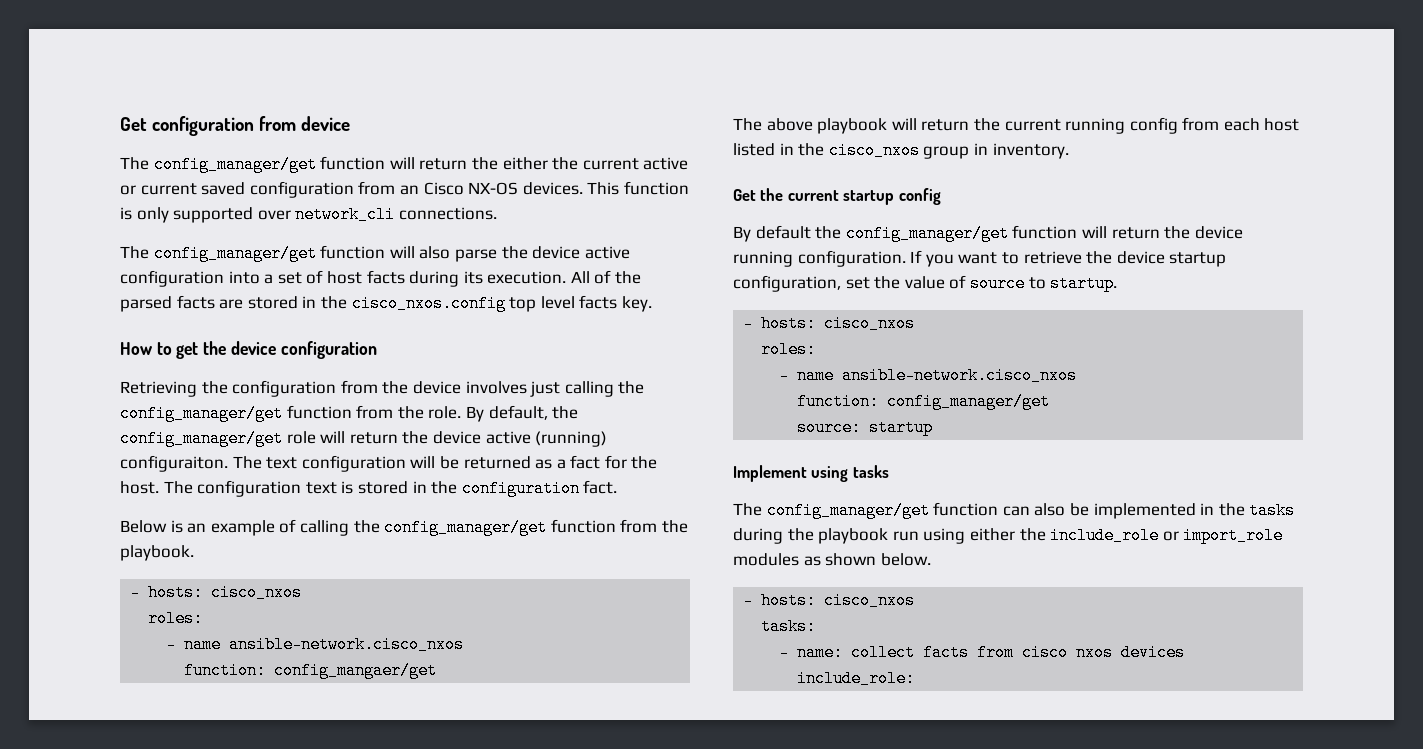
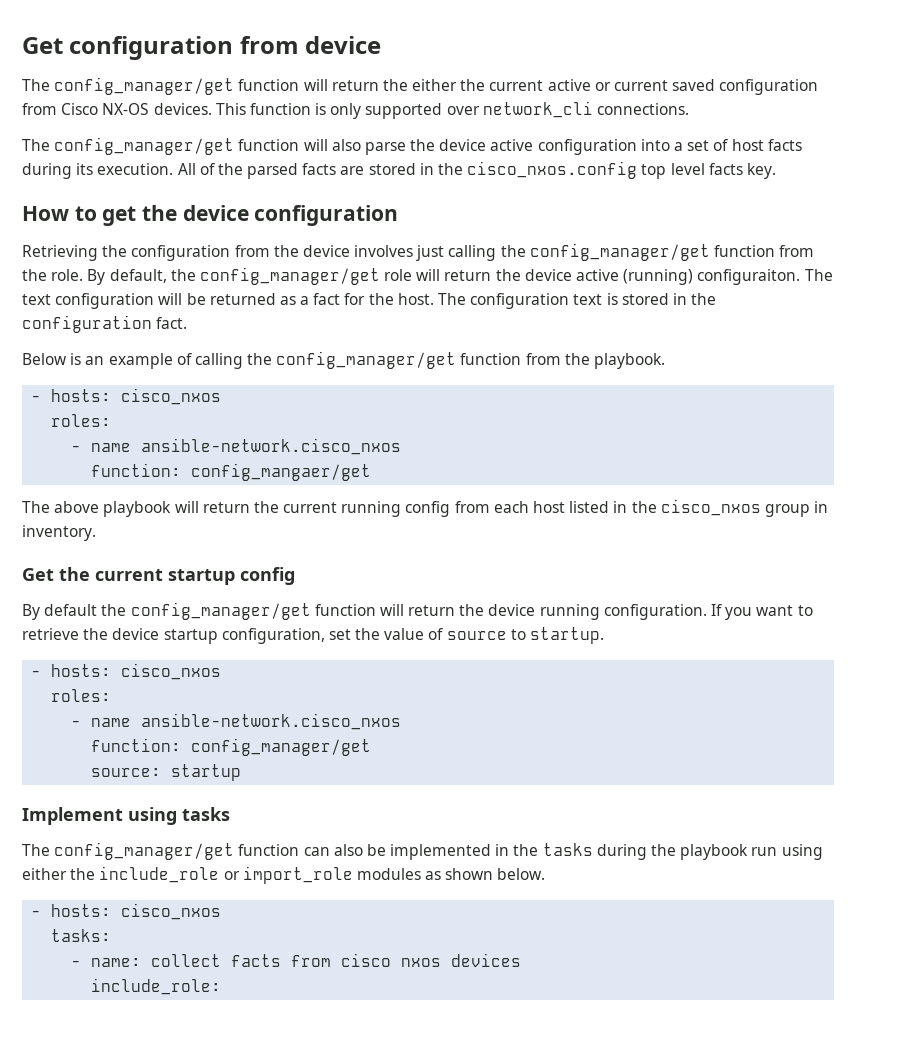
[399,185,419,195] an -> (57, 109) none

